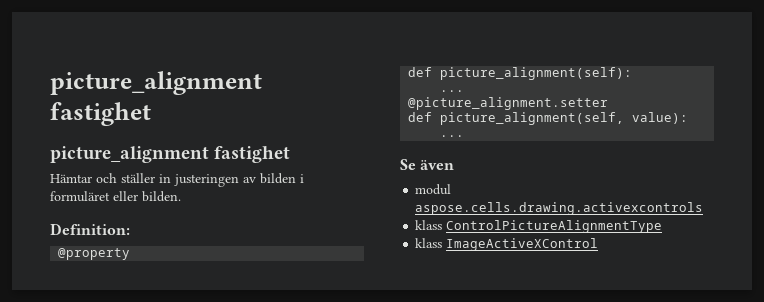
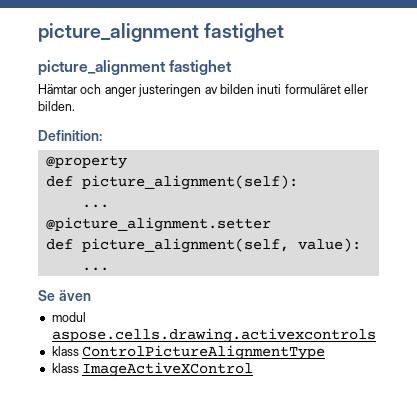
[121,173,171,183] ställer in -> [104,87,136,97] anger
[300,174,304,183] i -> [257,84,282,94] inuti

